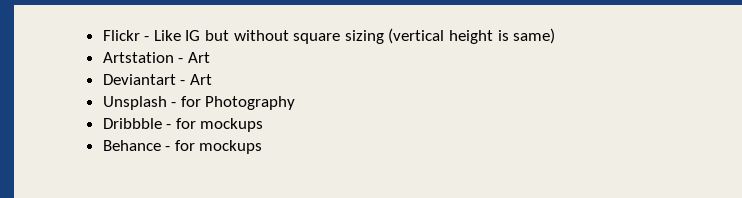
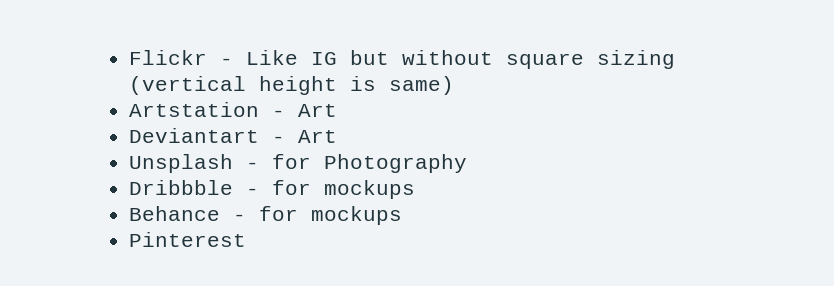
(263, 147) none -> [129,232,247,247] // Pinterest

